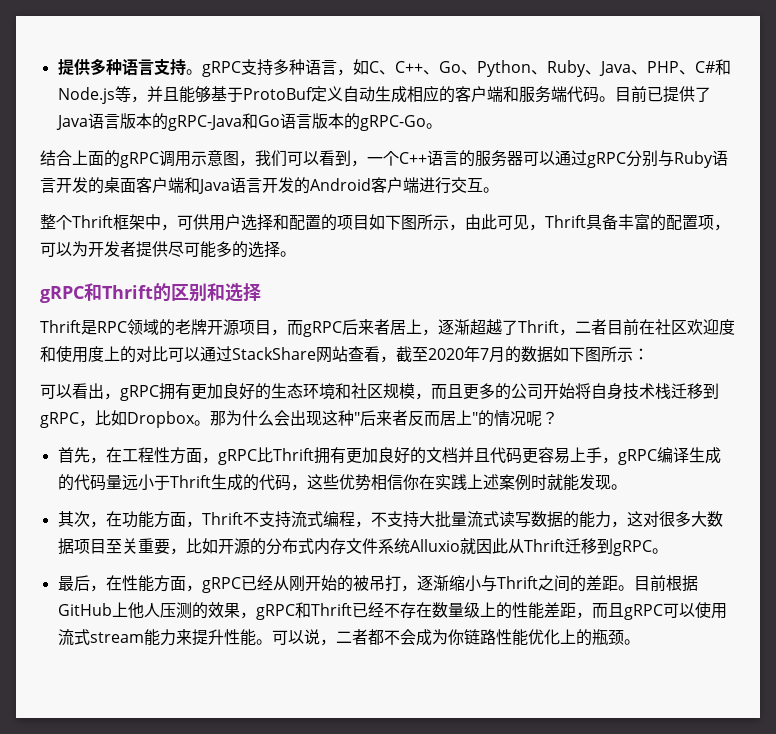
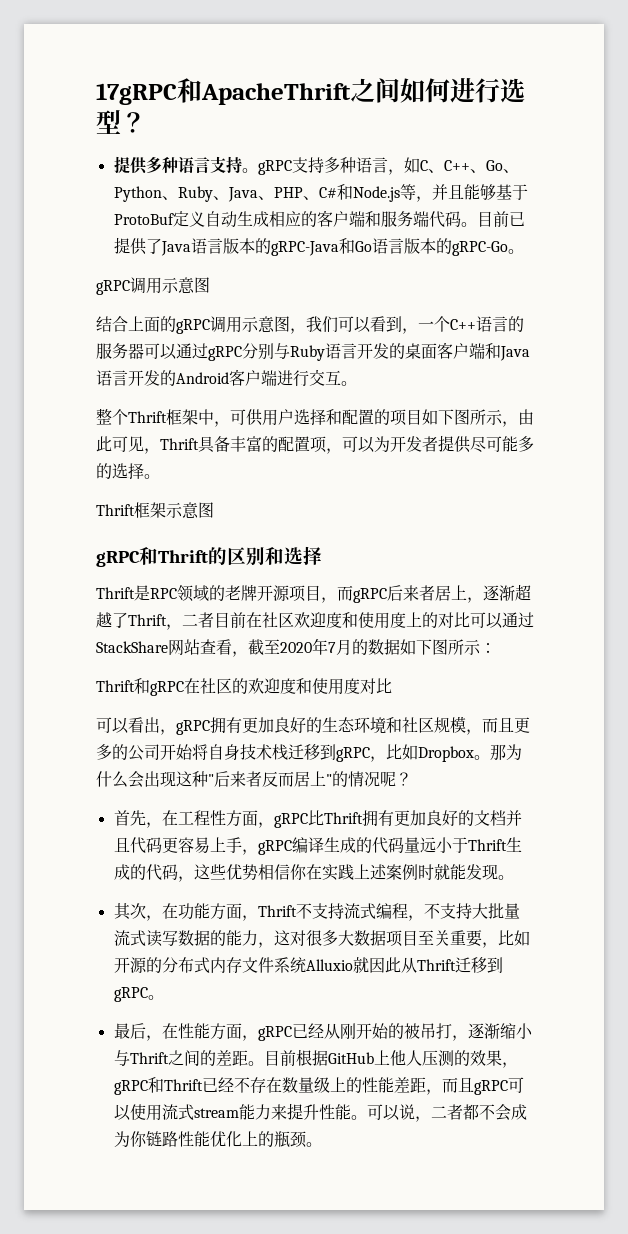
(57, 67) none -> [96,78,525,105] [96,110,146,134] 17gRPC和ApacheThrift之间如何进行选型？ //
(442, 126) none -> [96,277,210,295] // gRPC调用示意图
(296, 254) none -> [96,502,214,519] // Thrift框架示意图
(649, 354) none -> [96,678,392,696] // Thrift和gRPC在社区的欢迎度和使用度对比

